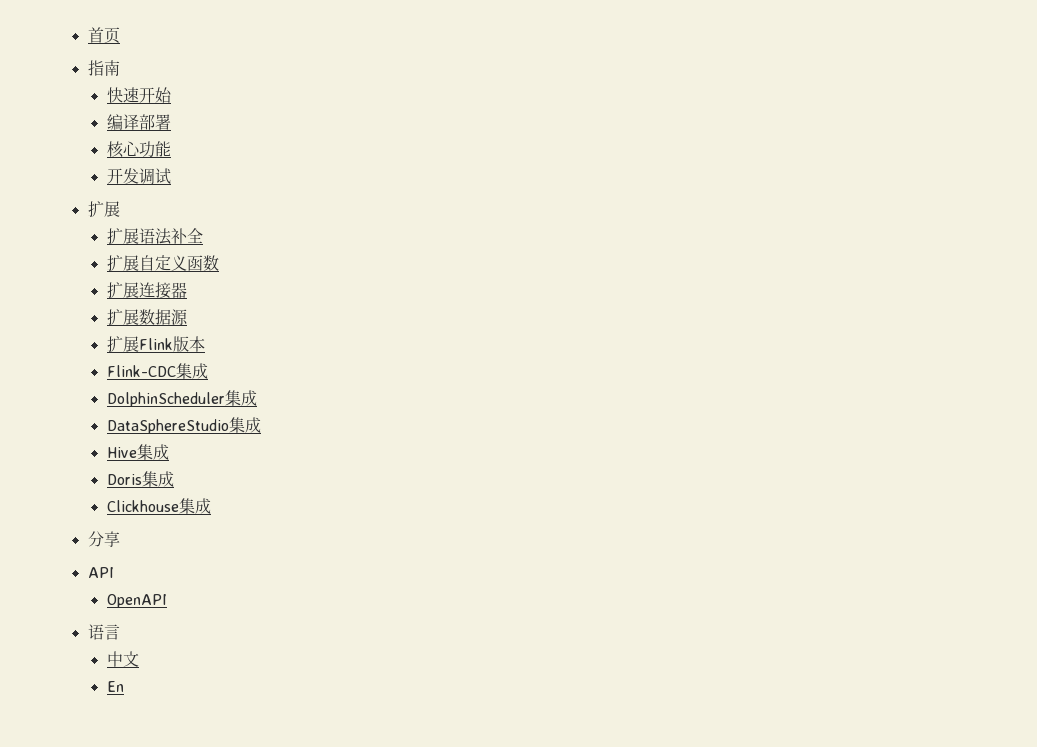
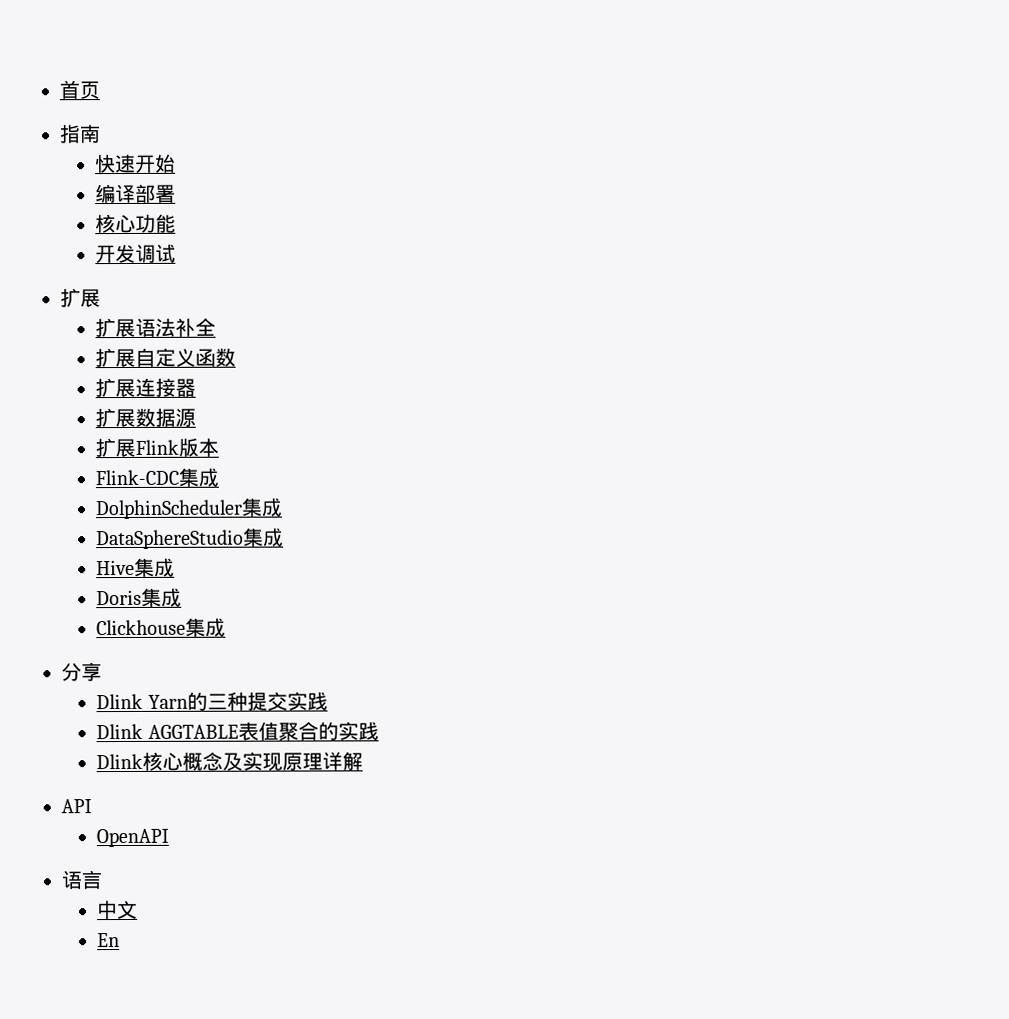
(120, 539) none -> [96,691,328,711] [96,721,379,741] [96,751,364,772] // Dlink Yarn的三种提交实践 // Dlink AGGTABLE表值聚合的实践 // Dlink核心概念及实现原理详解

